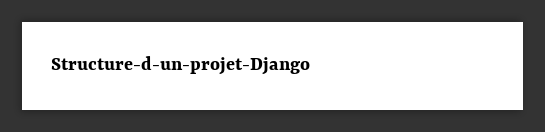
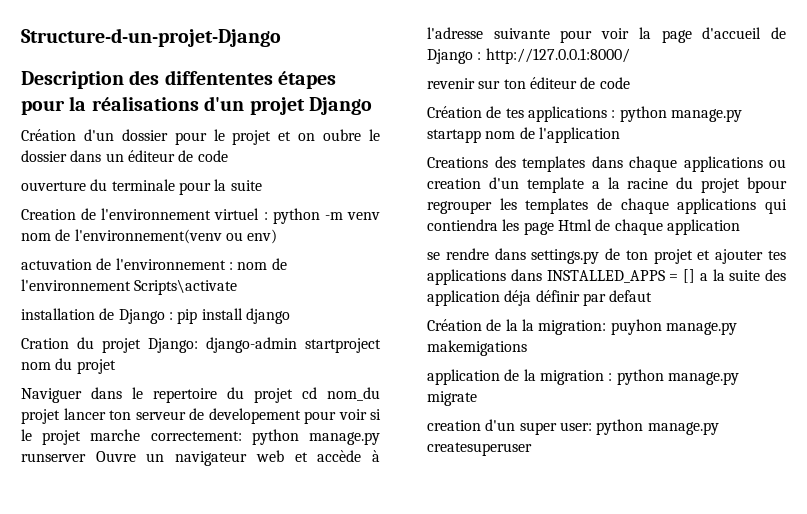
(310, 65) none -> [21,70,337,89] [21,96,372,115] [21,129,381,145] [21,150,228,162] [21,179,262,195] [21,208,380,224] [21,229,278,244] [21,258,287,270] [21,279,238,295] [21,308,290,324] [21,337,381,353] [21,358,116,374] [21,387,380,403] [21,408,381,424] [21,429,381,445] [21,450,381,466] [427,27,786,43] [427,48,630,64] [427,77,630,89] [427,106,742,122] [427,127,620,143] [427,156,786,172] [427,177,787,193] [427,198,787,214] [427,219,740,235] [427,248,786,264] [427,269,786,285] [427,290,653,306] [427,319,737,335] [427,340,527,356] [427,369,739,385] [427,391,477,406] [427,419,719,435] [427,442,532,456] // Description des diffententes étapes pour la réalisations d'un projet Django // Création d'un dossier pour le projet et on oubre le dossier dans un éditeur de code // ouverture du terminale pour la suite // Creation de l'environnement virtuel : python -m venv nom de l'environnement(venv ou env) // actuvation de l'environnement : nom de l'environnement Scripts\activate // installation de Django : pip install django // Cration du projet Django: django-admin startproject nom du projet // Naviguer dans le repertoire du projet cd nom_du projet lancer ton serveur de developement pour voir si le projet marche correctement: python manage.py runserver Ouvre un navigateur web et accède à l'adresse suivante pour voir la page d'accueil de Django : http://127.0.0.1:8000/ // revenir sur ton éditeur de code // Création de tes applications : python manage.py startapp nom de l'application // Creations des templates dans chaque applications ou creation d'un template a la racine du projet bpour regrouper les templates de chaque applications qui contiendra les page Html de chaque application // se rendre dans settings.py de ton projet et ajouter tes applications dans INSTALLED_APPS = [] a la suite des application déja définir par defaut // Création de la la migration: puyhon manage.py makemigations // application de la migration : python manage.py migrate // creation d'un super user: python manage.py createsuperuser

